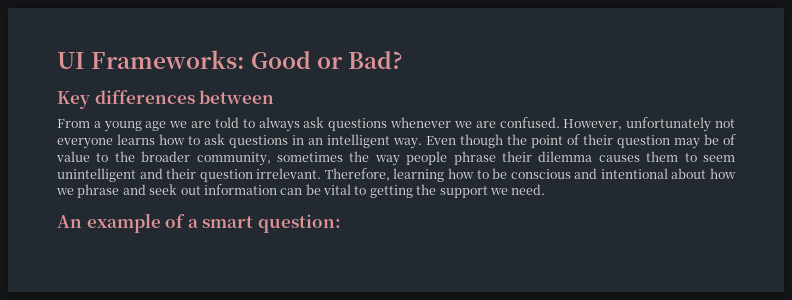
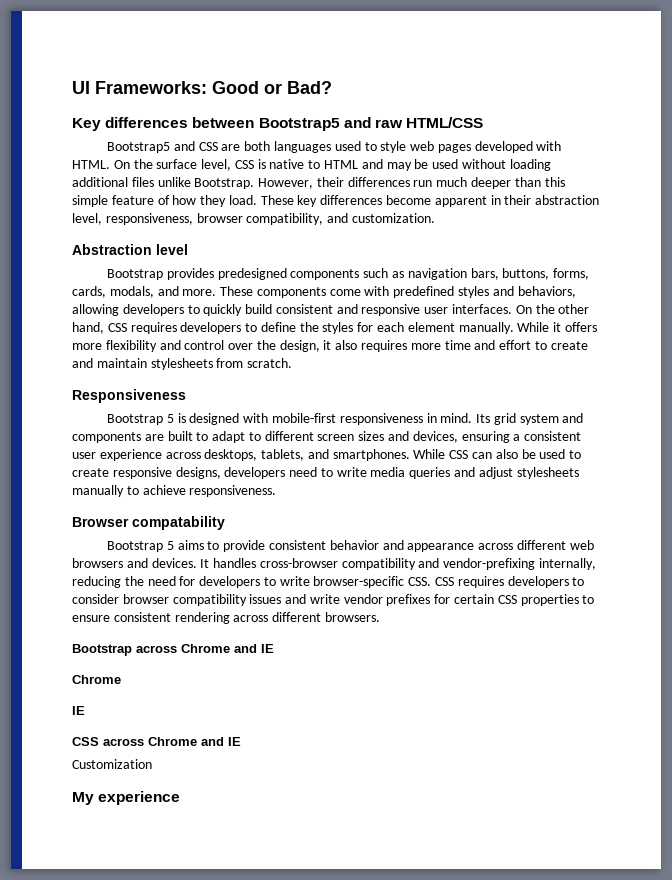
[57,117,735,132] [57,134,736,149] [56,151,735,166] [57,168,736,182] [56,184,546,198] [57,213,341,233] // From a young age we are told to always ask questions whenever we are confused. However, unfortunately not everyone learns how to ask questions in an intelligent way. Even though the point of their question may be of value to the broader community, sometimes the way people phrase their dilemma causes them to seem unintelligent and their question irrelevant. Therefore, learning how to be conscious and intentional about how we phrase and seek out information can be vital to getting the support we need. // An example of a smart question: -> [258,117,484,131] [107,141,562,153] [72,159,551,171] [72,177,565,189] [72,195,600,207] [72,213,435,225] [72,244,188,255] [107,268,590,280] [72,286,576,298] [72,304,590,316] [72,322,597,334] [72,340,588,352] [72,358,293,370] [72,389,186,403] [107,413,584,425] [72,431,582,443] [72,449,582,461] [72,467,579,479] [72,485,277,497] [72,516,225,530] [107,540,594,552] [72,558,597,570] [72,576,585,588] [72,594,595,606] [72,612,380,624] [72,644,274,656] [72,675,121,684] [72,706,85,715] [72,737,241,746] [72,759,152,769] [72,791,181,805] Bootstrap5 and raw HTML/CSS // Bootstrap5 and CSS are both languages used to style web pages developed with HTML. On the surface level, CSS is native to HTML and may be used without loading additional files unlike Bootstrap. However, their differences run much deeper than this simple feature of how they load. These key differences become apparent in their abstraction level, responsiveness, browser compatibility, and customization. // Abstraction level // Bootstrap provides predesigned components such as navigation bars, buttons, forms, cards, modals, and more. These components come with predefined styles and behaviors, allowing developers to quickly build consistent and responsive user interfaces. On the other hand, CSS requires developers to define the styles for each element manually. While it offers more flexibility and control over the design, it also requires more time and effort to create and maintain stylesheets from scratch. // Responsiveness // Bootstrap 5 is designed with mobile-first responsiveness in mind. Its grid system and components are built to adapt to different screen sizes and devices, ensuring a consistent user experience across desktops, tablets, and smartphones. While CSS can also be used to create responsive designs, developers need to write media queries and adjust stylesheets manually to achieve responsiveness. // Browser compatability // Bootstrap 5 aims to provide consistent behavior and appearance across different web browsers and devices. It handles cross-browser compatibility and vendor-prefixing internally, reducing the need for developers to write browser-specific CSS. CSS requires developers to consider browser compatibility issues and write vendor prefixes for certain CSS properties to ensure consistent rendering across different browsers. // Bootstrap across Chrome and IE // Chrome // IE // CSS across Chrome and IE // Customization // My experience

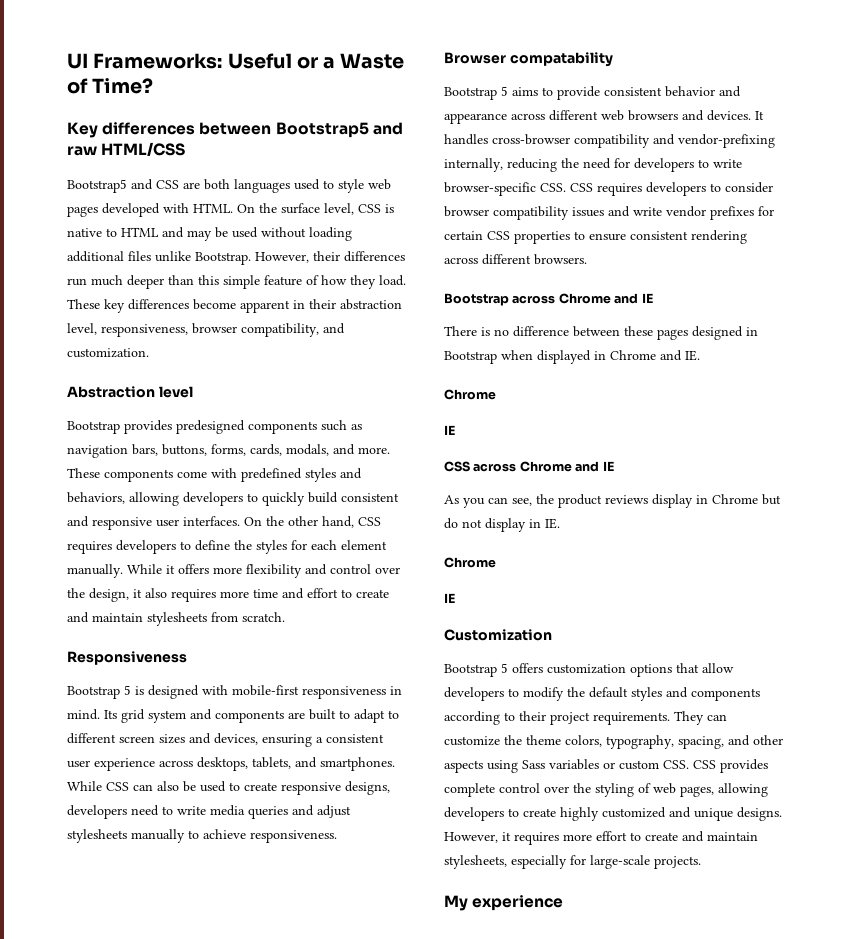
[212,81,332,94] Good or Bad? -> [227,53,405,69] [67,78,154,94] Useful or a Waste of Time?
(274, 648) none -> [444,326,758,340] [444,350,700,364] // There is no difference between these pages designed in Bootstrap when displayed in Chrome and IE.
[72,759,152,769] Customization -> [444,494,781,508] [444,518,560,532] [444,557,496,568] [444,593,455,603] [444,629,552,641] [444,663,734,677] [444,687,760,701] [444,711,727,725] [444,735,783,749] [444,759,768,773] [444,783,768,797] [444,807,782,821] [444,831,758,845] [444,855,701,869] As you can see, the product reviews display in Chrome but do not display in IE. // Chrome // IE // Customization // Bootstrap 5 offers customization options that allow developers to modify the default styles and components according to their project requirements. They can customize the theme colors, typography, spacing, and other aspects using Sass variables or custom CSS. CSS provides complete control over the styling of web pages, allowing developers to create highly customized and unique designs. However, it requires more effort to create and maintain stylesheets, especially for large-scale projects.

